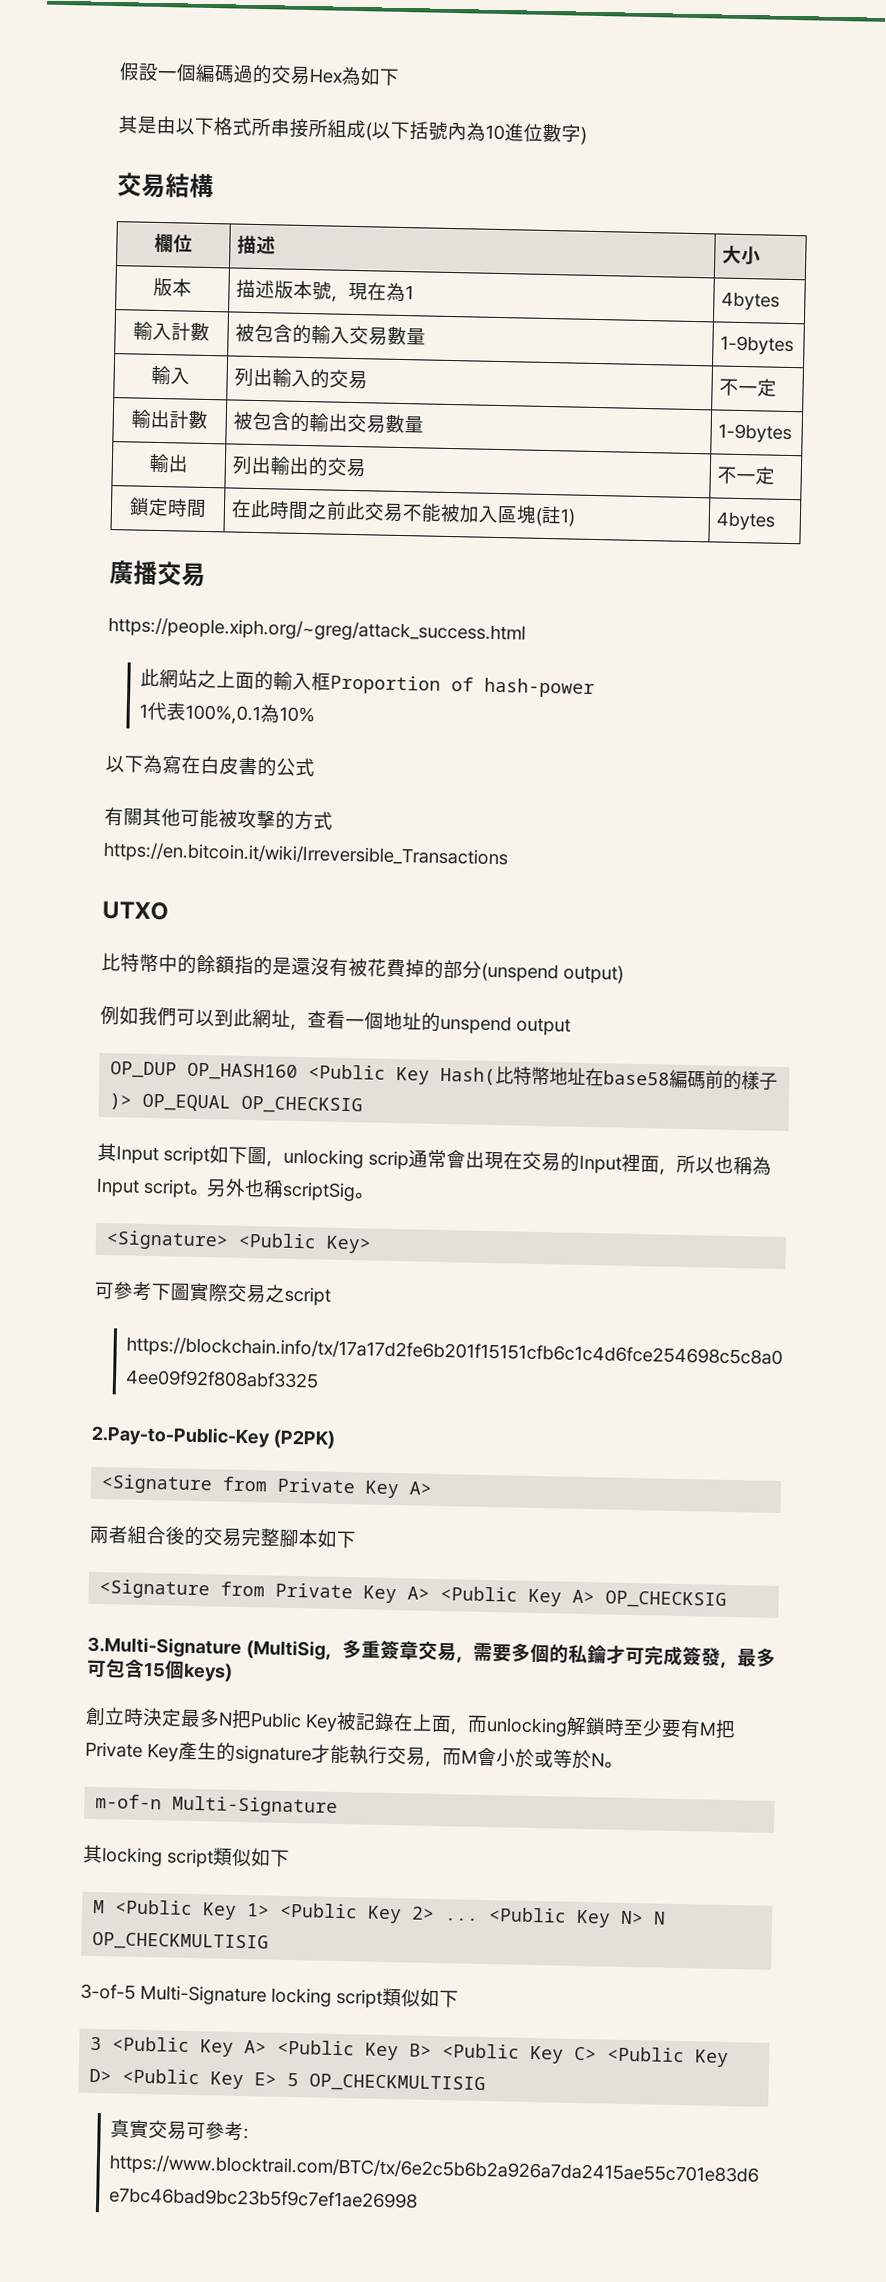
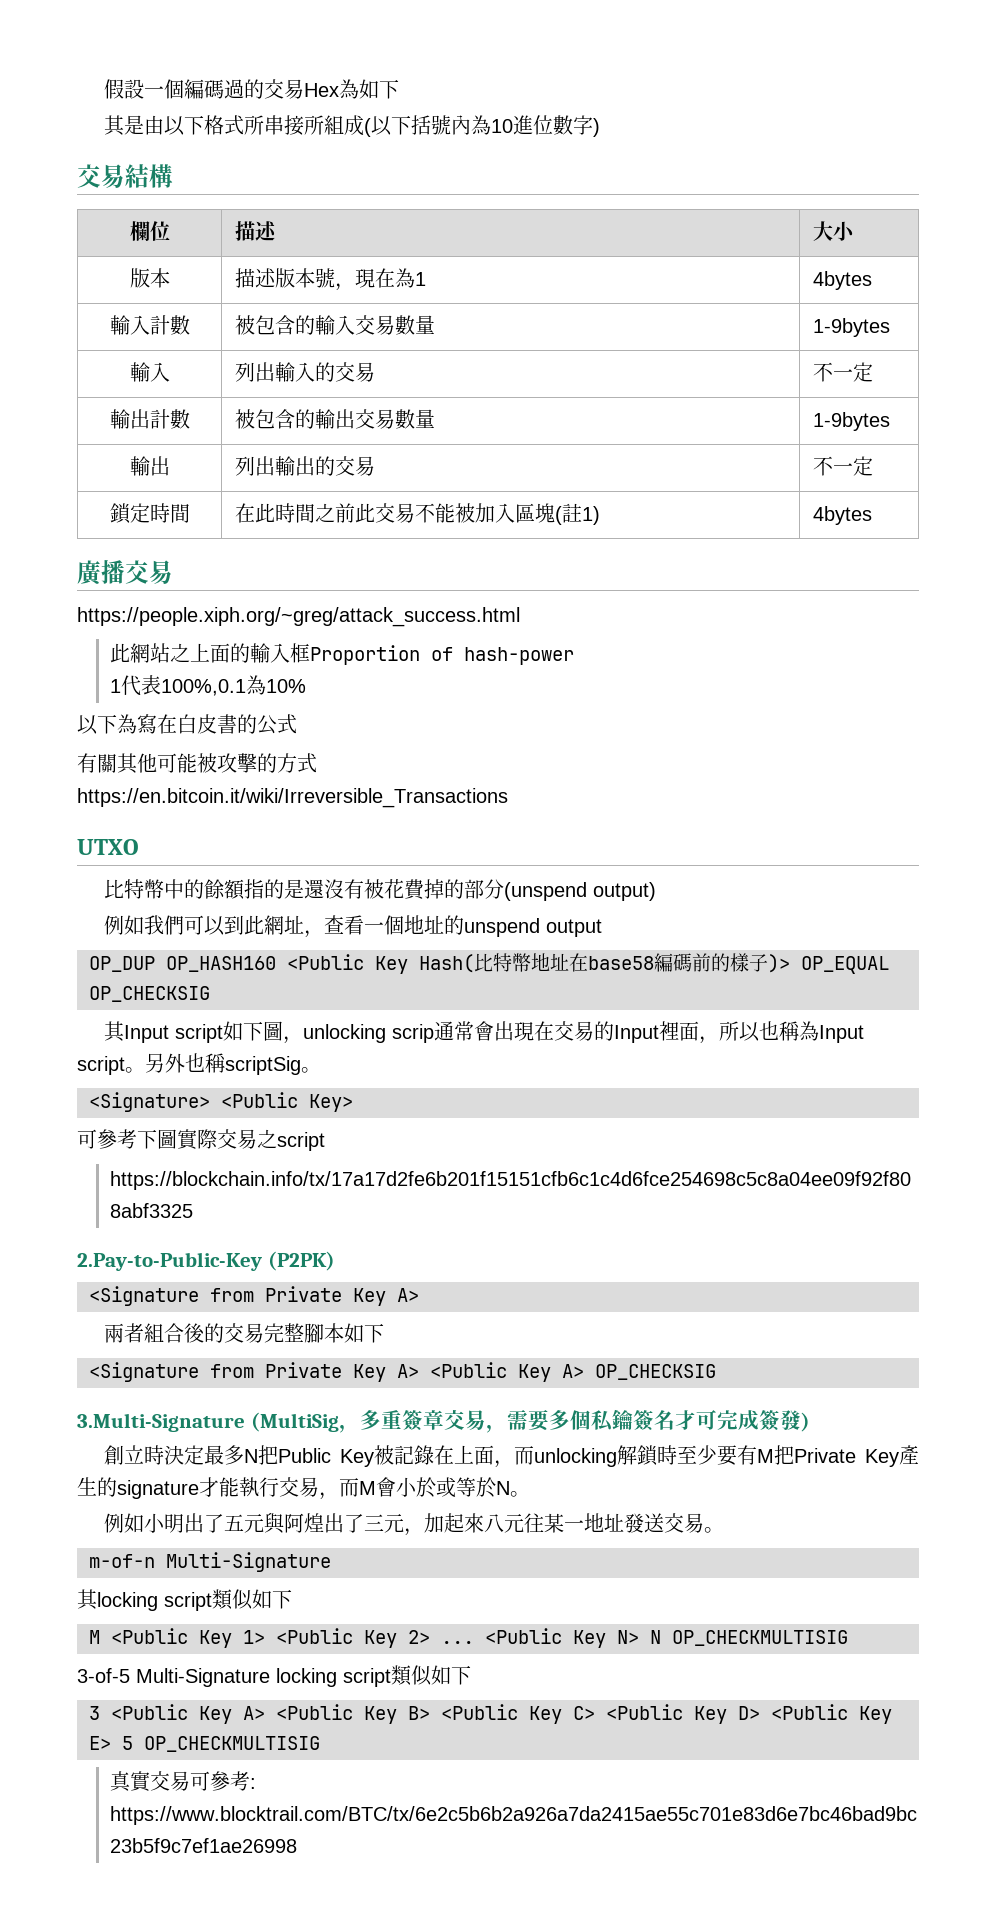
[548,1644,607,1664] 的私鑰 -> [590,1409,675,1432] 私鑰簽名
[719,1647,776,1669] [86,1658,233,1682] ，最多可包含15個keys) -> [800,1412,810,1432] )
(622, 1765) none -> [104,1512,725,1536] // 例如小明出了五元與阿煌出了三元，加起來八元往某一地址發送交易。

